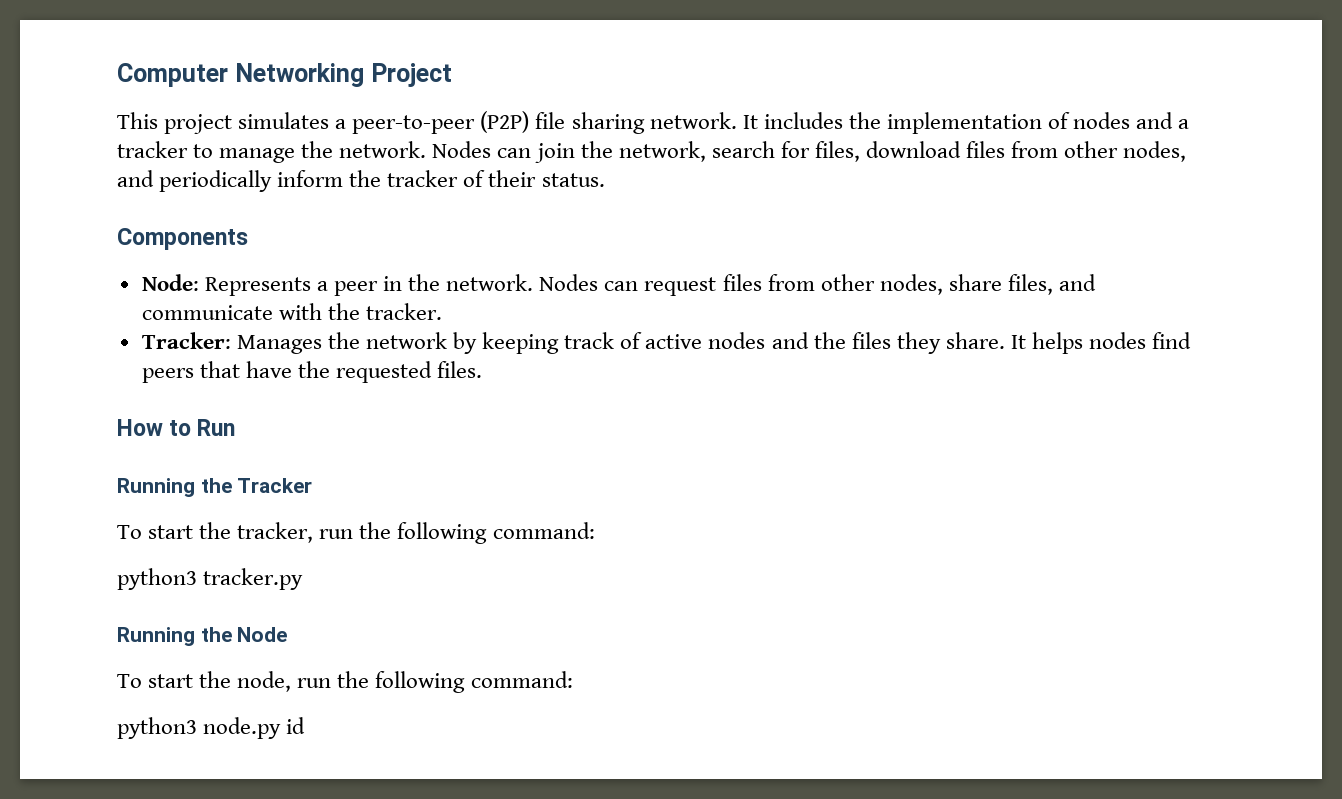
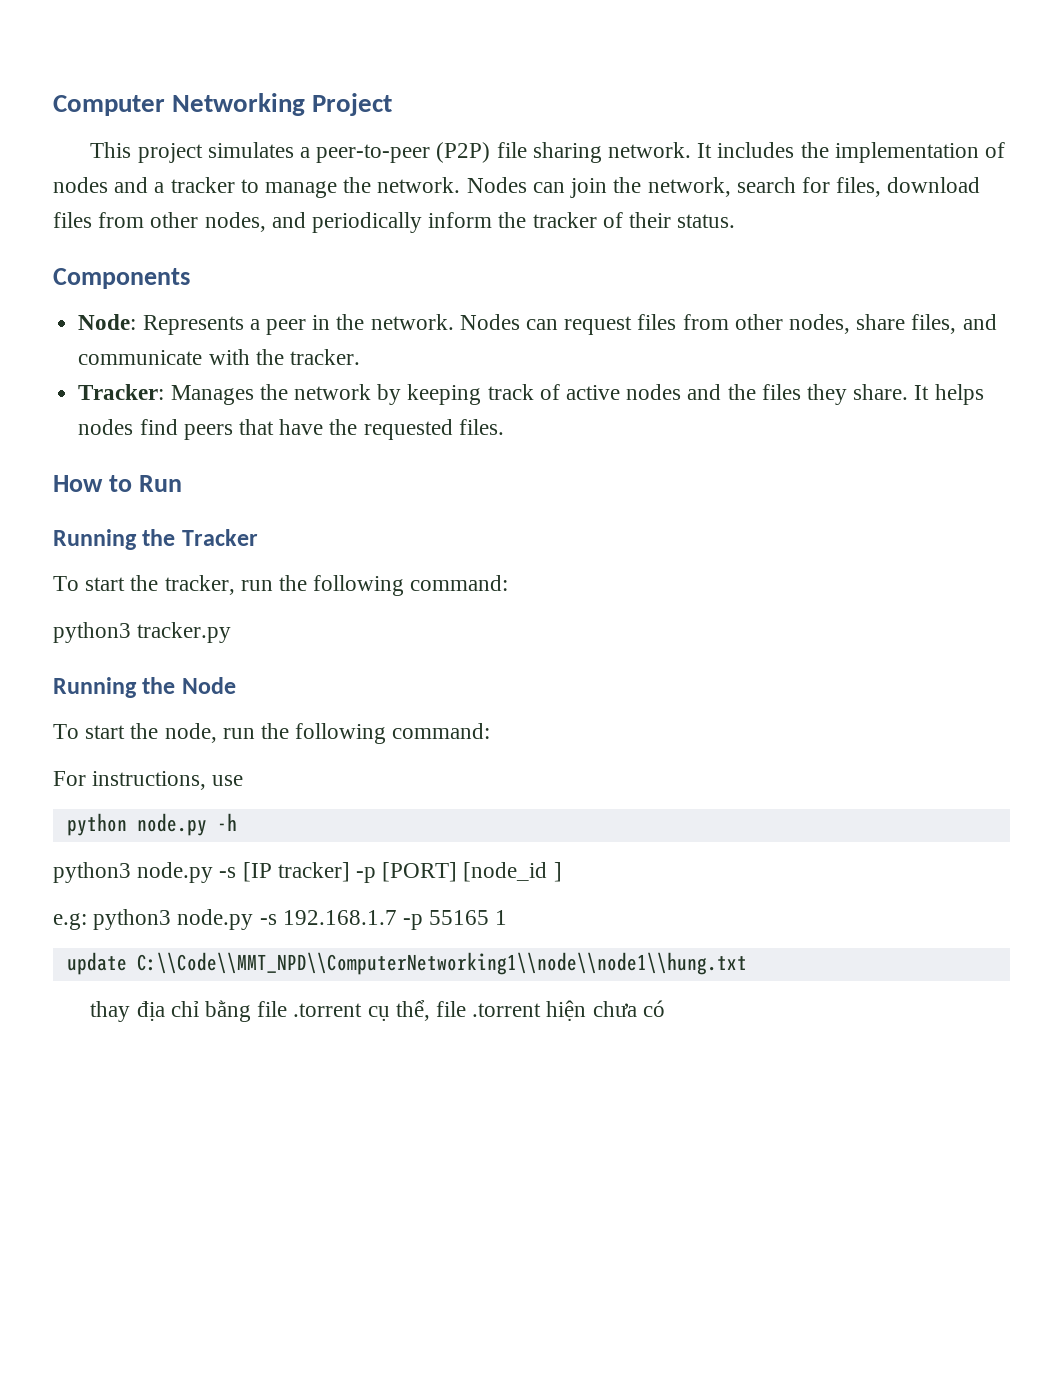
[117,717,306,739] python3 node.py id -> [53,771,244,790] [66,813,237,836] [53,862,562,883] [53,909,508,930] [66,952,747,975] [90,1000,665,1022] For instructions, use // python node.py -h // python3 node.py -s [IP tracker] -p [PORT] [node_id ] // e.g: python3 node.py -s 192.168.1.7 -p 55165 1 // update C:\\Code\\MMT_NPD\\ComputerNetworking1\\node\\node1\\hung.txt // thay địa chỉ bằng file .torrent cụ thể, file .torrent hiện chưa có

